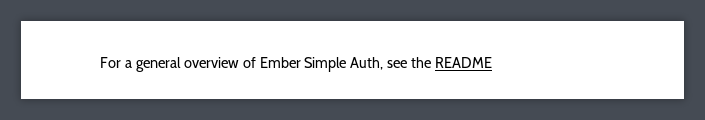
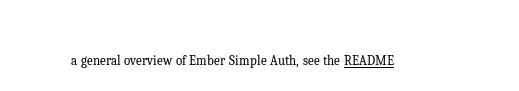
[100,57,121,68] For -> (71, 61) none

